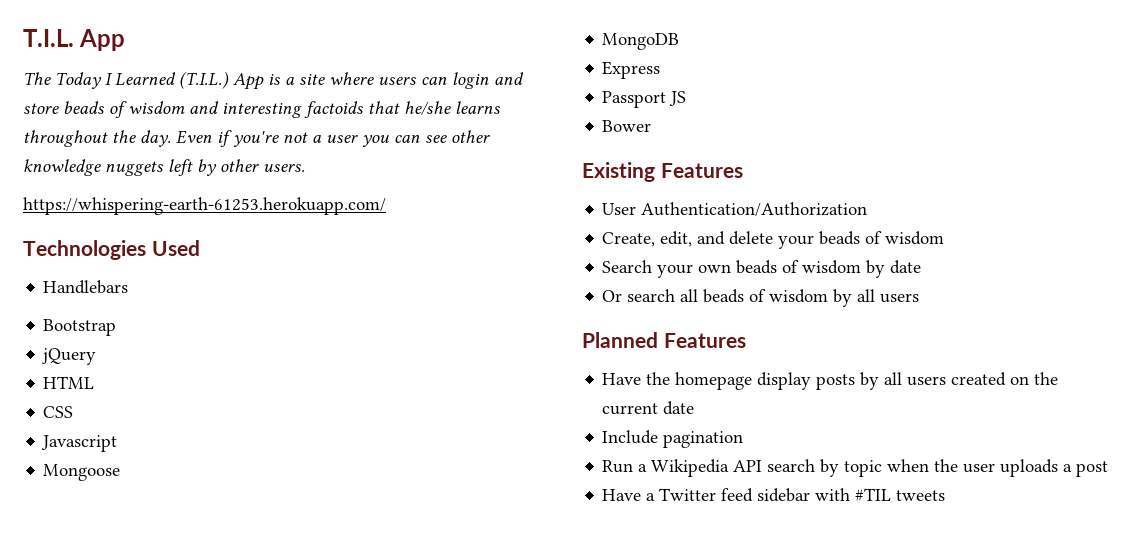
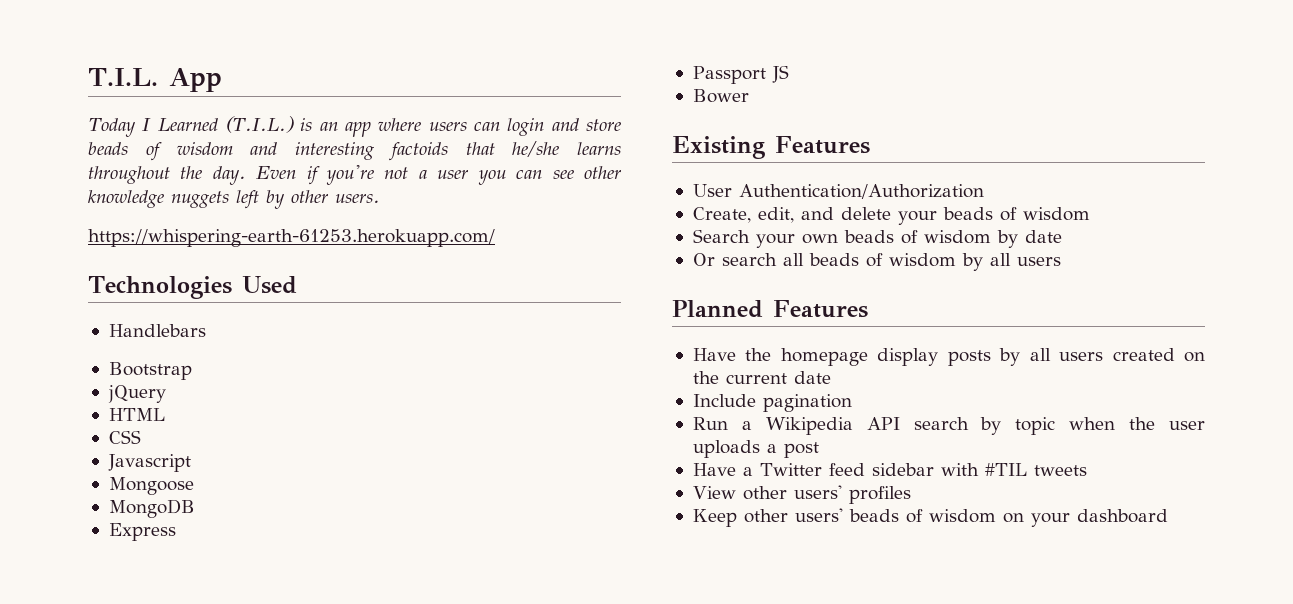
[23,72,51,85] The -> (222, 80) none
[233,73,325,90] App is a site -> [300,118,371,137] is an app
(946, 495) none -> [692,485,911,504] [692,508,1168,527] // View other users' profiles // Keep other users' beads of wisdom on your dashboard

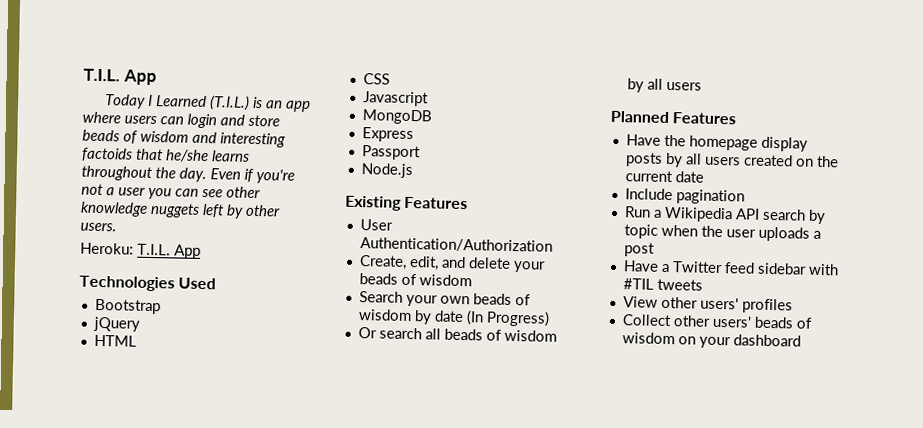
[88,229,495,247] https://whispering-earth-61253.herokuapp.com/ -> [80,242,201,259] Heroku: T.I.L. App
[108,324,206,337] // Handlebars -> (217, 283) none
[108,477,194,495] // Mongoose -> (429, 99) none
[771,65,789,83] [692,89,749,103] JS // Bower -> [360,163,413,179] // Node.js
(1062, 236) none -> [465,310,550,327] (In Progress)
[692,509,737,527] Keep -> [621,314,672,327] Collect

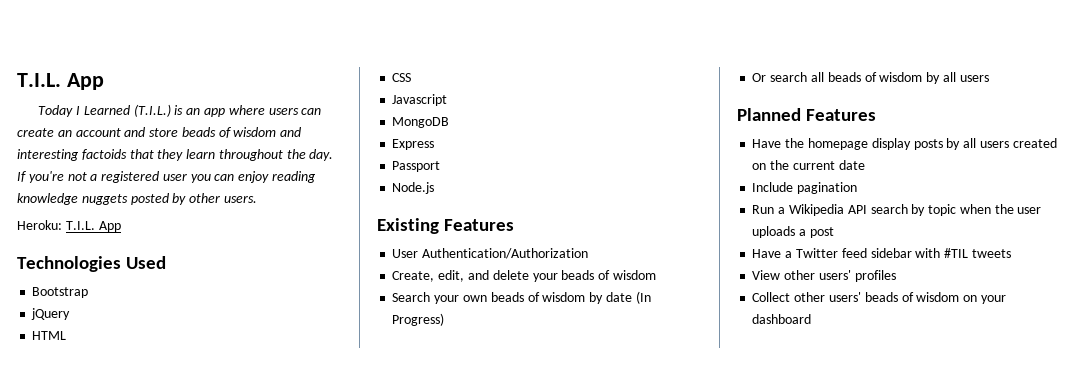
[187,113,217,129] login -> [17,128,121,137] create an account
[165,149,250,163] he/she learns -> [157,149,216,161] they learn
[210,168,254,182] Even if -> [17,171,26,182] If
(115, 191) none -> [101,171,160,183] registered
[202,186,261,199] see other -> [238,171,317,183] enjoy reading
[202,203,225,218] left -> [130,193,169,205] posted

